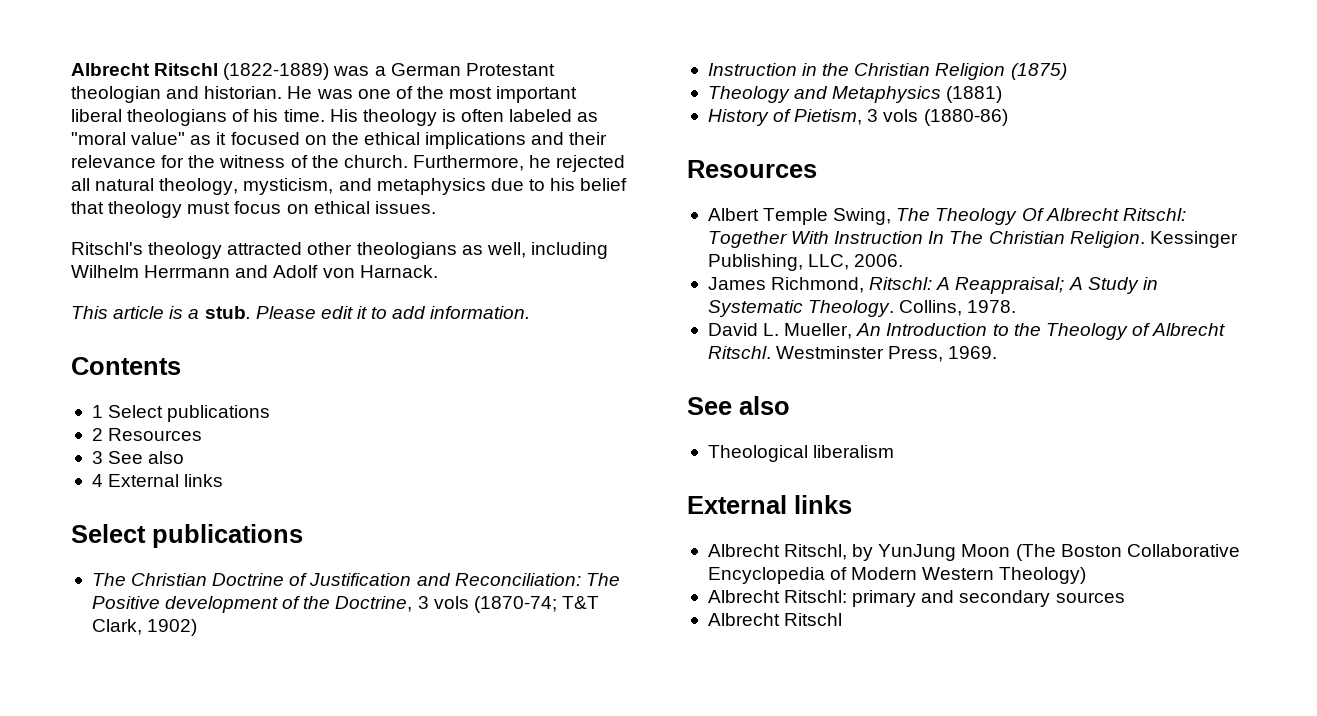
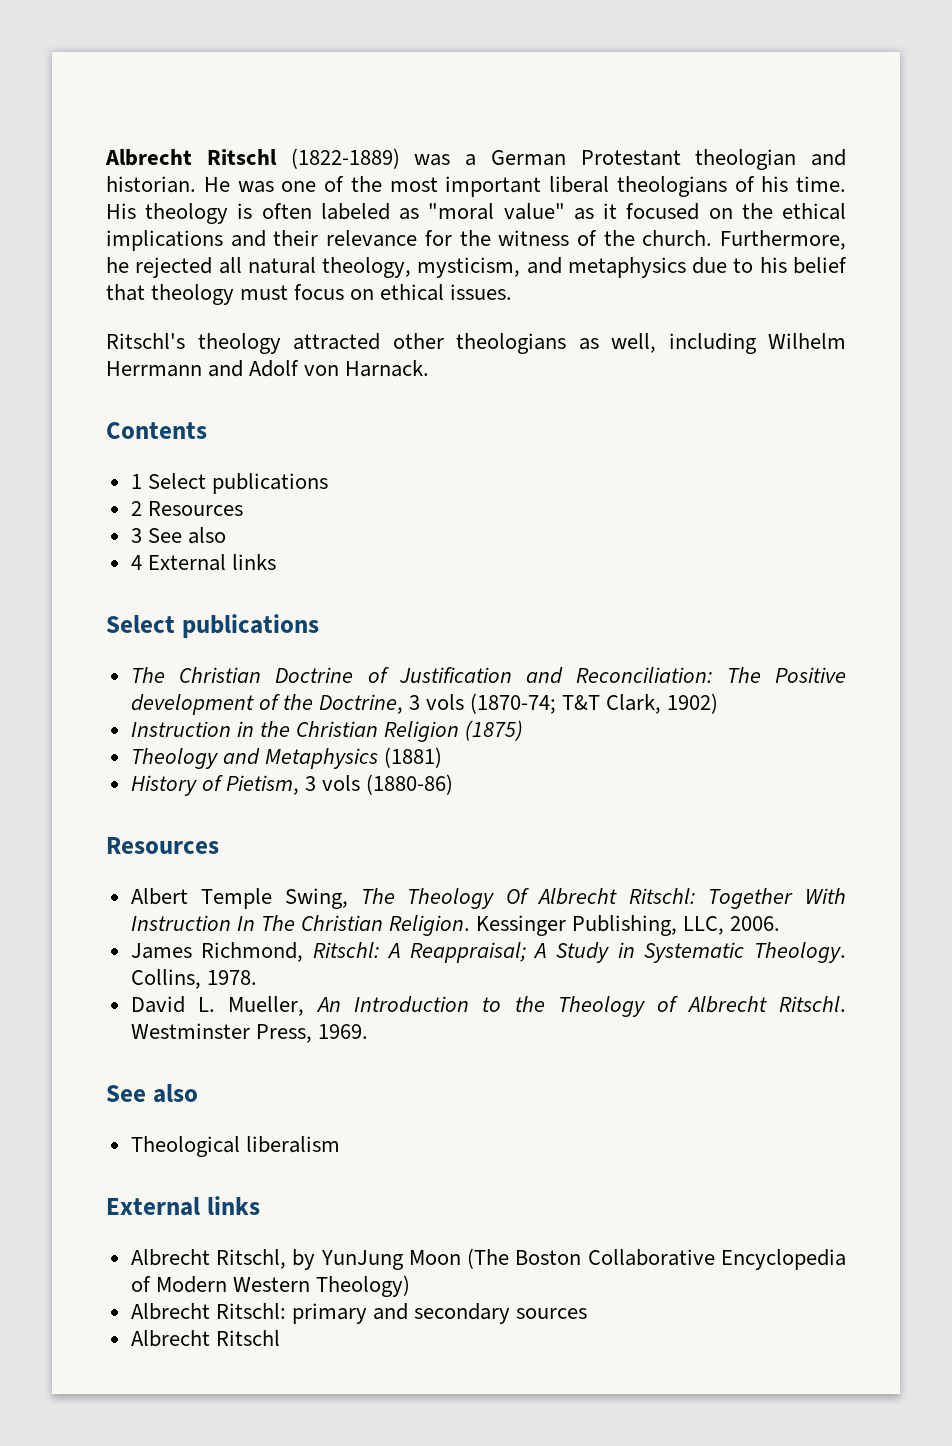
[71,306,531,319] // This article is a stub. Please edit it to add information. -> (430, 368) none

